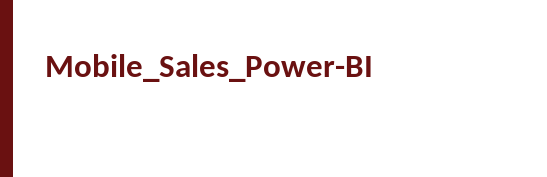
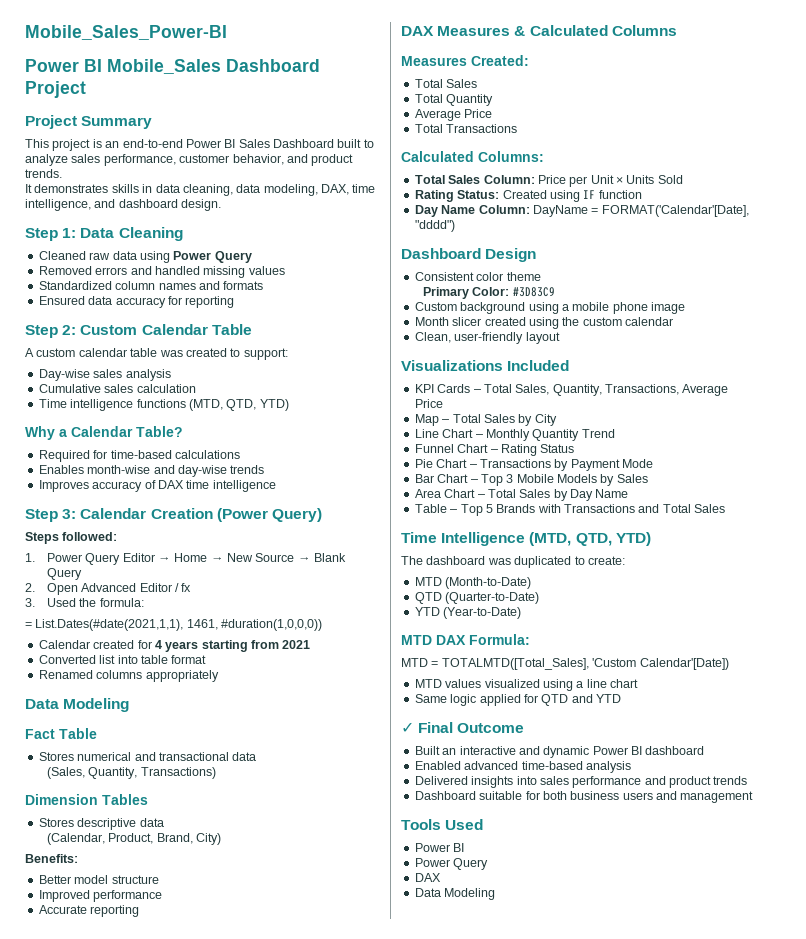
(373, 68) none -> [25,59,320,74] [25,81,86,98] [25,115,153,129] [25,139,374,151] [25,154,354,166] [25,169,62,178] [25,184,376,196] [25,199,222,211] [25,227,183,241] [38,251,252,263] [38,266,285,278] [38,281,264,290] [38,296,235,308] [25,324,252,338] [25,348,288,360] [38,369,171,381] [38,384,196,393] [38,399,289,411] [25,426,183,440] [38,450,240,462] [38,465,265,477] [38,480,276,492] [25,508,322,522] [25,532,118,544] [25,553,347,565] [46,568,82,580] [25,583,192,595] [25,598,144,607] [25,619,323,631] [38,640,311,652] [38,655,207,664] [38,670,219,682] [25,698,130,712] [25,728,97,739] [38,752,257,761] [46,767,216,779] [25,794,148,805] [38,818,164,830] [46,833,221,845] [25,854,78,863] [38,875,159,884] [38,890,163,902] [38,905,140,917] [401,25,677,36] [401,55,529,66] [414,79,478,88] [414,94,494,106] [414,109,493,121] [414,124,518,133] [401,151,544,162] [414,175,683,187] [414,190,642,202] [414,205,749,217] [414,220,455,232] [401,248,537,262] [414,272,541,281] [422,287,555,299] [414,302,685,314] [414,317,673,329] [414,332,560,344] [401,360,570,371] [414,384,729,396] [414,399,443,408] [414,414,557,426] [414,429,615,441] [414,444,575,456] [414,459,653,471] [414,474,648,486] [414,489,629,501] [414,504,726,516] [401,532,651,546] [401,556,625,568] [414,577,532,589] [414,592,540,604] [414,607,522,619] [401,634,530,645] [401,658,729,670] [414,679,638,691] [414,694,621,706] [401,722,525,733] [414,746,705,758] [414,761,631,773] [414,776,748,788] [414,791,754,803] [401,819,484,830] [414,843,465,852] [414,858,489,870] [414,873,441,882] [414,888,496,900] // Power BI Mobile_Sales Dashboard Project // Project Summary // This project is an end-to-end Power BI Sales Dashboard built to analyze sales performance, customer behavior, and product trends. // It demonstrates skills in data cleaning, data modeling, DAX, time intelligence, and dashboard design. // Step 1: Data Cleaning // Cleaned raw data using Power Query // Removed errors and handled missing values // Standardized column names and formats // Ensured data accuracy for reporting // Step 2: Custom Calendar Table // A custom calendar table was created to support: // Day-wise sales analysis // Cumulative sales calculation // Time intelligence functions (MTD, QTD, YTD) // Why a Calendar Table? // Required for time-based calculations // Enables month-wise and day-wise trends // Improves accuracy of DAX time intelligence // Step 3: Calendar Creation (Power Query) // Steps followed: // 1. Power Query Editor → Home → New Source → Blank Query // 2. Open Advanced Editor / fx // 3. Used the formula: // = List.Dates(#date(2021,1,1), 1461, #duration(1,0,0,0)) // Calendar created for 4 years starting from 2021 // Converted list into table format // Renamed columns appropriately // Data Modeling // Fact Table // Stores numerical and transactional data // (Sales, Quantity, Transactions) // Dimension Tables // Stores descriptive data // (Calendar, Product, Brand, City) // Benefits: // Better model structure // Improved performance // Accurate reporting // DAX Measures & Calculated Columns // Measures Created: // Total Sales // Total Quantity // Average Price // Total Transactions // Calculated Columns: // Total Sales Column: Price per Unit × Units Sold // Rating Status: Created using IF function // Day Name Column: DayName = FORMAT('Calendar'[Date], "dddd") // Dashboard Design // Consistent color theme // Primary Color: #3D83C9 // Custom background using a mobile phone image // Month slicer created using the custom calendar // Clean, user-friendly layout // Visualizations Included // KPI Cards – Total Sales, Quantity, Transactions, Average Price // Map – Total Sales by City // Line Chart – Monthly Quantity Trend // Funnel Chart – Rating Status // Pie Chart – Transactions by Payment Mode // Bar Chart – Top 3 Mobile Models by Sales // Area Chart – Total Sales by Day Name // Table – Top 5 Brands with Transactions and Total Sales // Time Intelligence (MTD, QTD, YTD) // The dashboard was duplicated to create: // MTD (Month-to-Date) // QTD (Quarter-to-Date) // YTD (Year-to-Date) // MTD DAX Formula: // MTD = TOTALMTD([Total_Sales], 'Custom Calendar'[Date]) // MTD values visualized using a line chart // Same logic applied for QTD and YTD // ✓ Final Outcome // Built an interactive and dynamic Power BI dashboard // Enabled advanced time-based analysis // Delivered insights into sales performance and product trends // Dashboard suitable for both business users and management // Tools Used // Power BI // Power Query // DAX // Data Modeling

